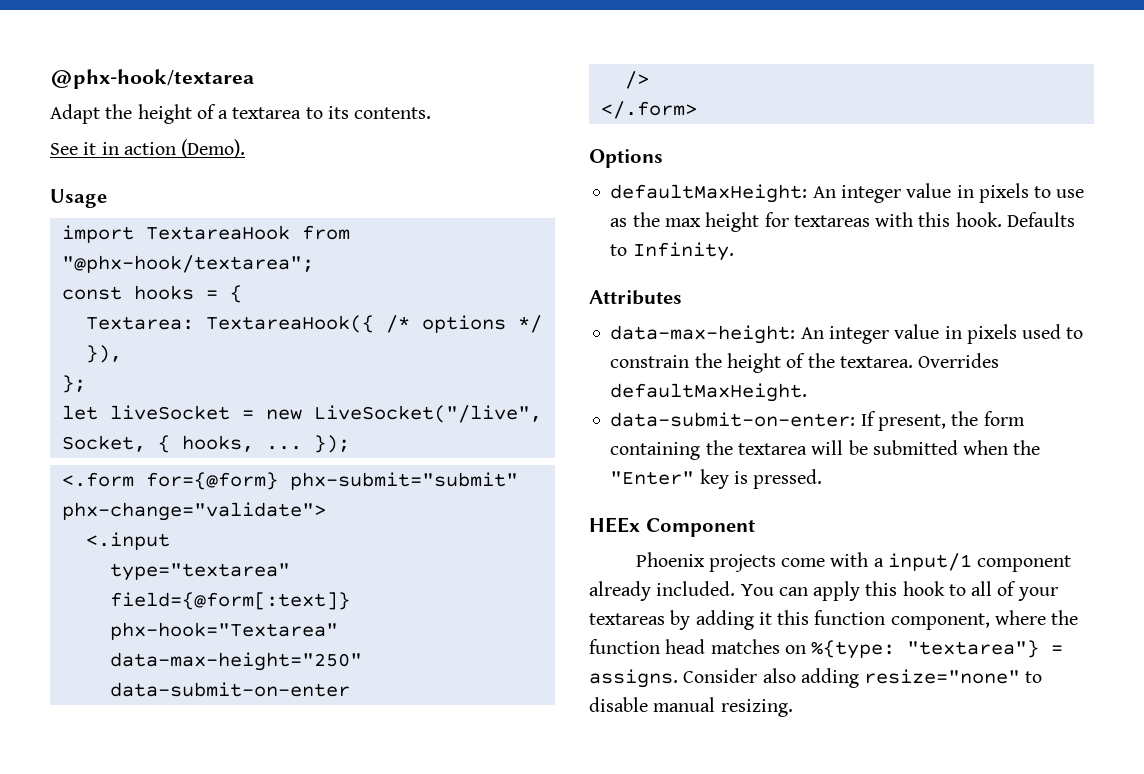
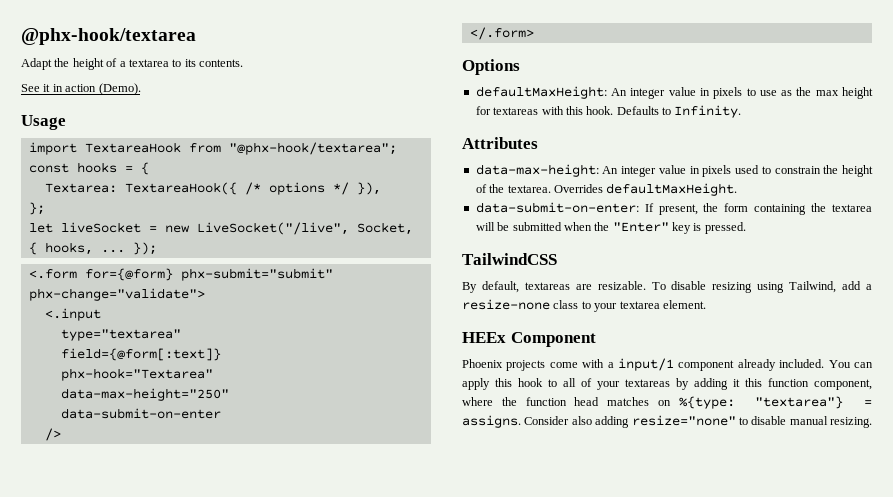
(823, 479) none -> [462,253,557,265] [462,281,873,293] [462,299,706,312] // TailwindCSS // By default, textareas are resizable. To disable resizing using Tailwind, add a resize-none class to your textarea element.

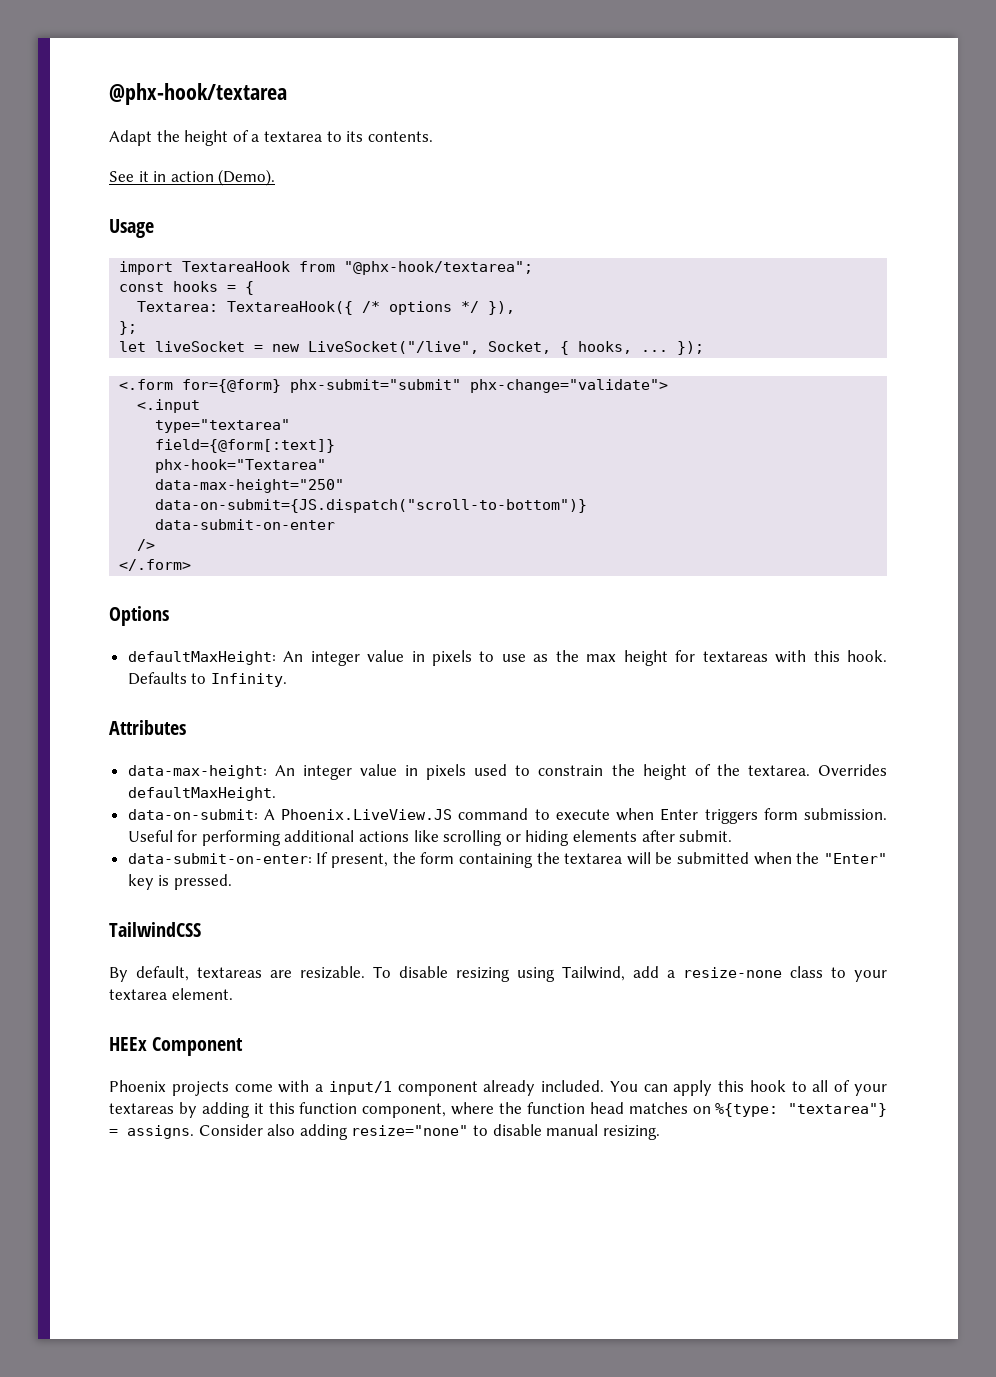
(229, 394) none -> [155,499,588,513] // data-on-submit={JS.dispatch("scroll-to-bottom")}
(738, 189) none -> [127,808,888,824] [127,830,733,846] // data-on-submit: A Phoenix.LiveView.JS command to execute when Enter triggers form submission. Useful for performing additional actions like scrolling or hiding elements after submit.

